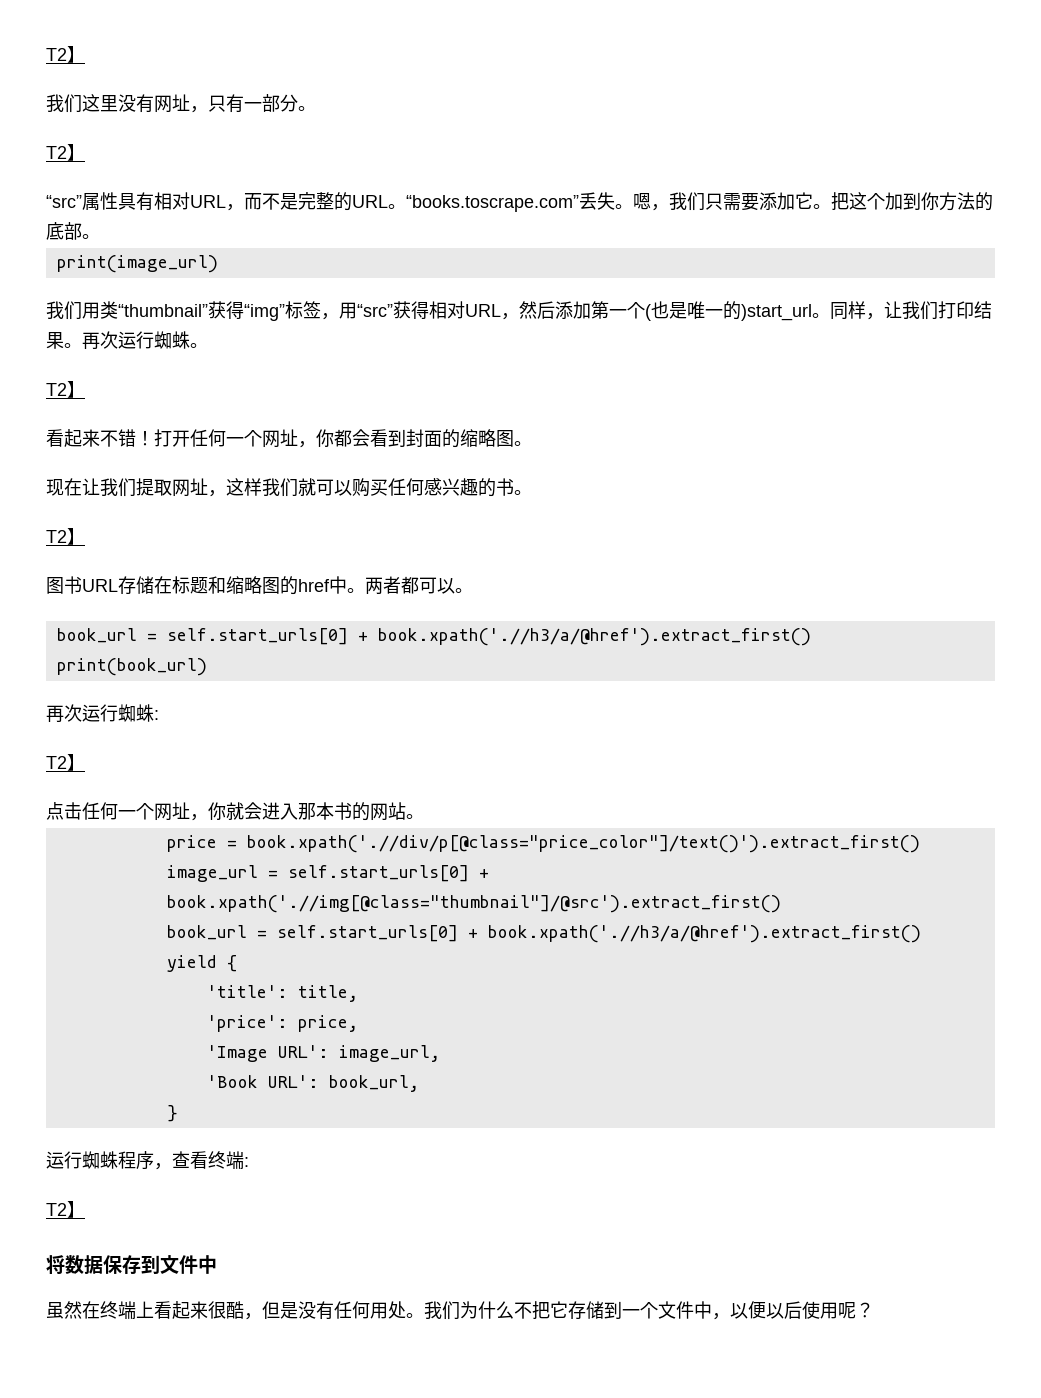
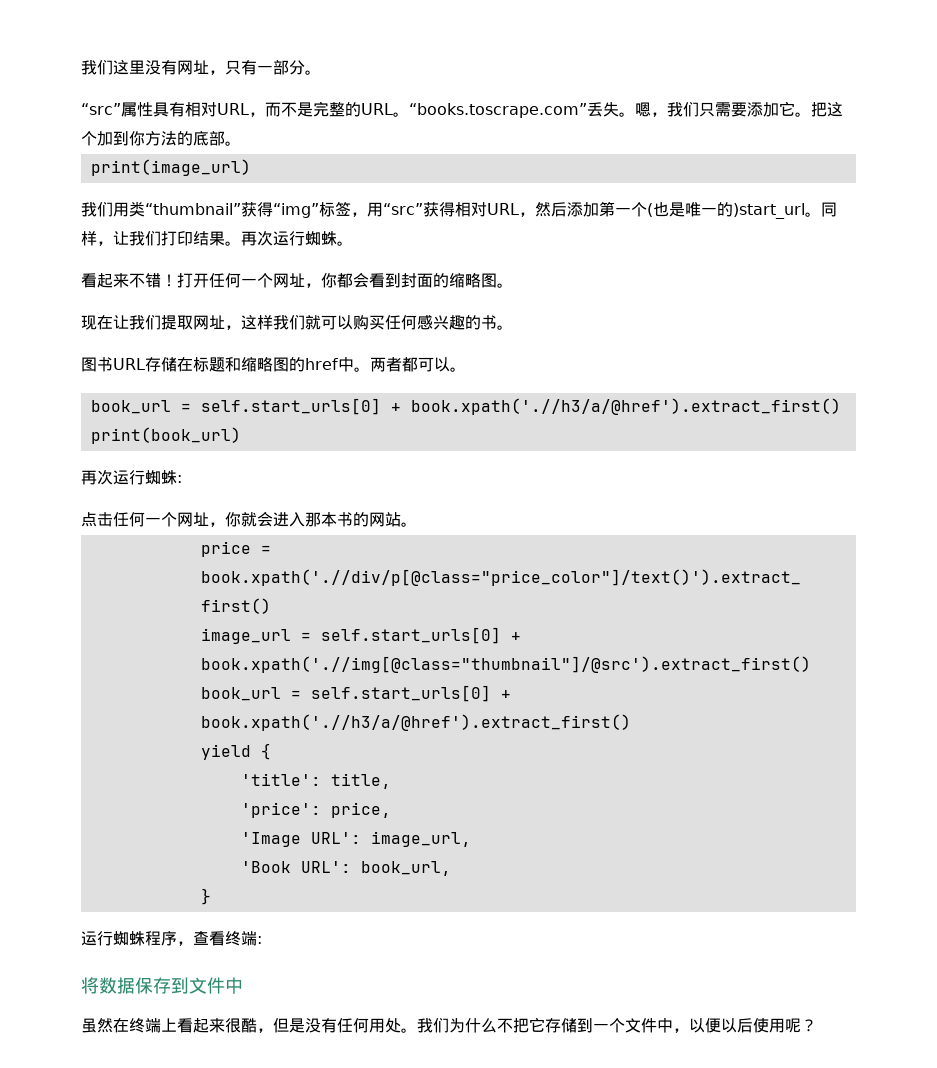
[46,46,85,63] T2】 // -> (81, 67) none
[46,144,85,161] // T2】 -> (321, 72) none
[46,381,85,398] // T2】 -> (353, 243) none
[46,528,85,545] // T2】 -> (513, 327) none
[46,754,85,771] // T2】 -> (182, 479) none
[46,1201,85,1218] // T2】 -> (262, 940) none

